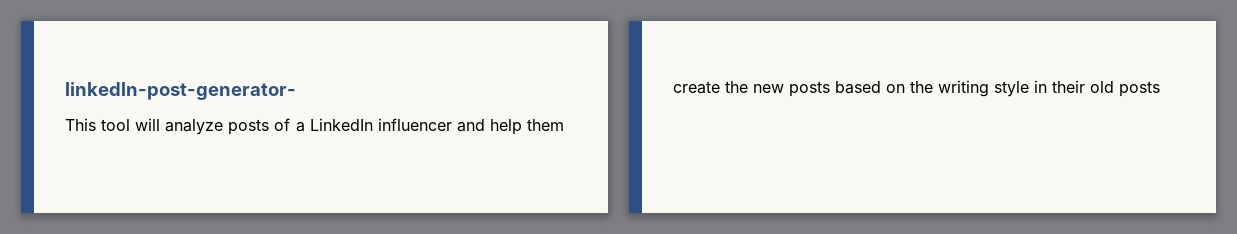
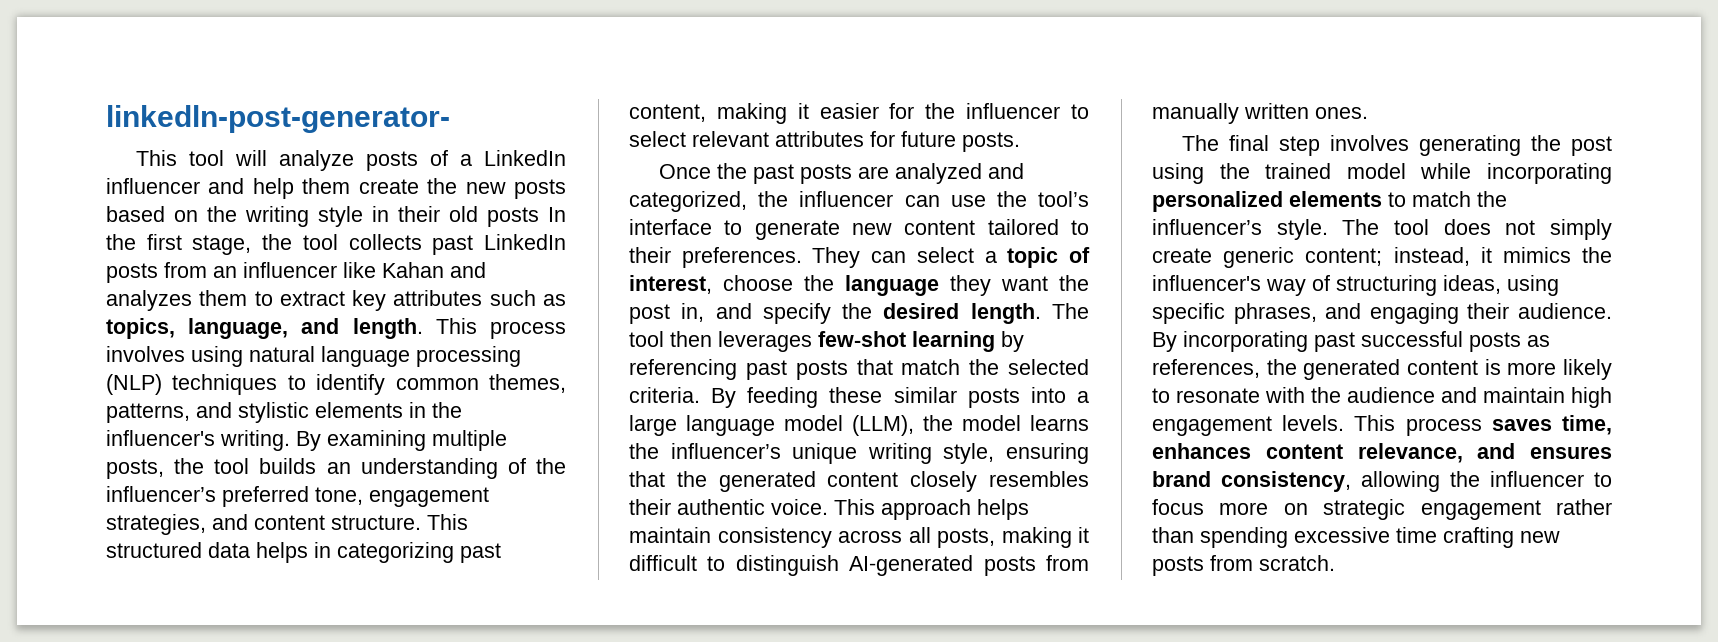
(1160, 89) none -> [548,207,566,222] [106,234,566,255] [106,262,486,283] [106,290,566,311] [106,318,566,339] [106,346,521,367] [106,374,566,395] [106,402,462,423] [106,430,507,451] [106,458,566,479] [106,486,489,507] [106,514,468,535] [106,542,501,563] [629,103,1089,124] [629,131,1020,152] [659,163,1025,184] [629,191,1089,212] [629,219,1089,240] [629,247,1090,268] [629,275,1089,296] [629,303,1089,324] [629,331,1024,352] [629,359,1089,380] [629,387,1089,408] [629,415,1089,436] [629,443,1089,464] [629,471,1089,492] [629,499,1029,520] [629,527,1089,548] [629,555,1089,576] [1152,103,1368,124] [1182,135,1612,156] [1152,163,1612,184] [1152,191,1507,212] [1152,219,1612,240] [1152,247,1612,268] [1152,275,1559,296] [1152,303,1612,324] [1152,331,1550,352] [1152,359,1612,380] [1152,387,1612,408] [1152,415,1612,436] [1152,443,1612,463] [1152,471,1612,492] [1152,499,1612,520] [1152,527,1560,548] [1152,555,1335,576] In the first stage, the tool collects past LinkedIn posts from an influencer like Kahan and analyzes them to extract key attributes such as topics, language, and length. This process involves using natural language processing (NLP) techniques to identify common themes, patterns, and stylistic elements in the influencer's writing. By examining multiple posts, the tool builds an understanding of the influencer’s preferred tone, engagement strategies, and content structure. This structured data helps in categorizing past content, making it easier for the influencer to select relevant attributes for future posts. // Once the past posts are analyzed and categorized, the influencer can use the tool’s interface to generate new content tailored to their preferences. They can select a topic of interest, choose the language they want the post in, and specify the desired length. The tool then leverages few-shot learning by referencing past posts that match the selected criteria. By feeding these similar posts into a large language model (LLM), the model learns the influencer’s unique writing style, ensuring that the generated content closely resembles their authentic voice. This approach helps maintain consistency across all posts, making it difficult to distinguish AI-generated posts from manually written ones. // The final step involves generating the post using the trained model while incorporating personalized elements to match the influencer’s style. The tool does not simply create generic content; instead, it mimics the influencer's way of structuring ideas, using specific phrases, and engaging their audience. By incorporating past successful posts as references, the generated content is more likely to resonate with the audience and maintain high engagement levels. This process saves time, enhances content relevance, and ensures brand consistency, allowing the influencer to focus more on strategic engagement rather than spending excessive time crafting new posts from scratch.

